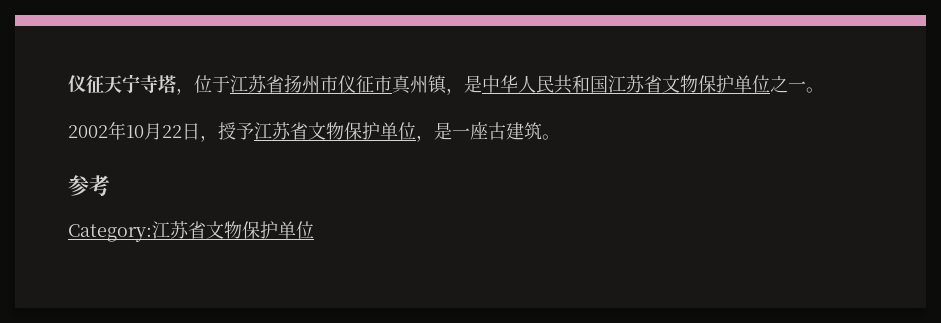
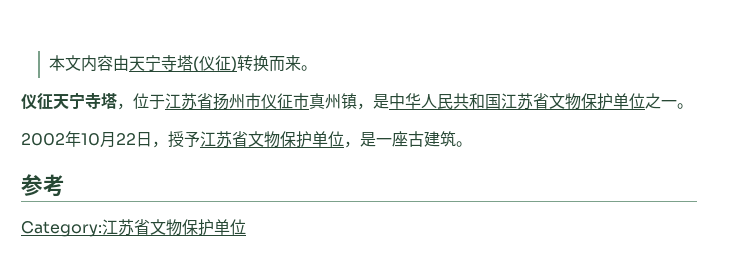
(68, 83) none -> [49,55,318,72] 本文内容由天宁寺塔(仪征)转换而来。 //

